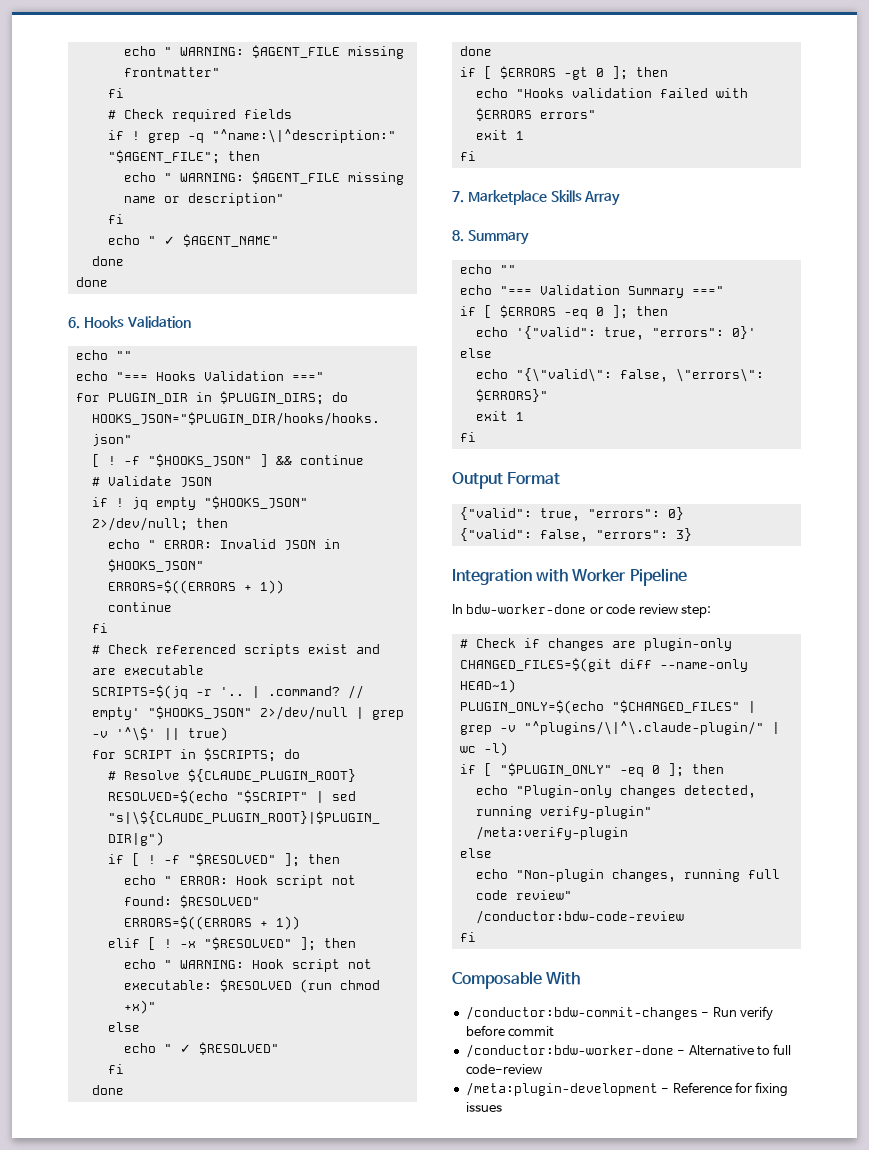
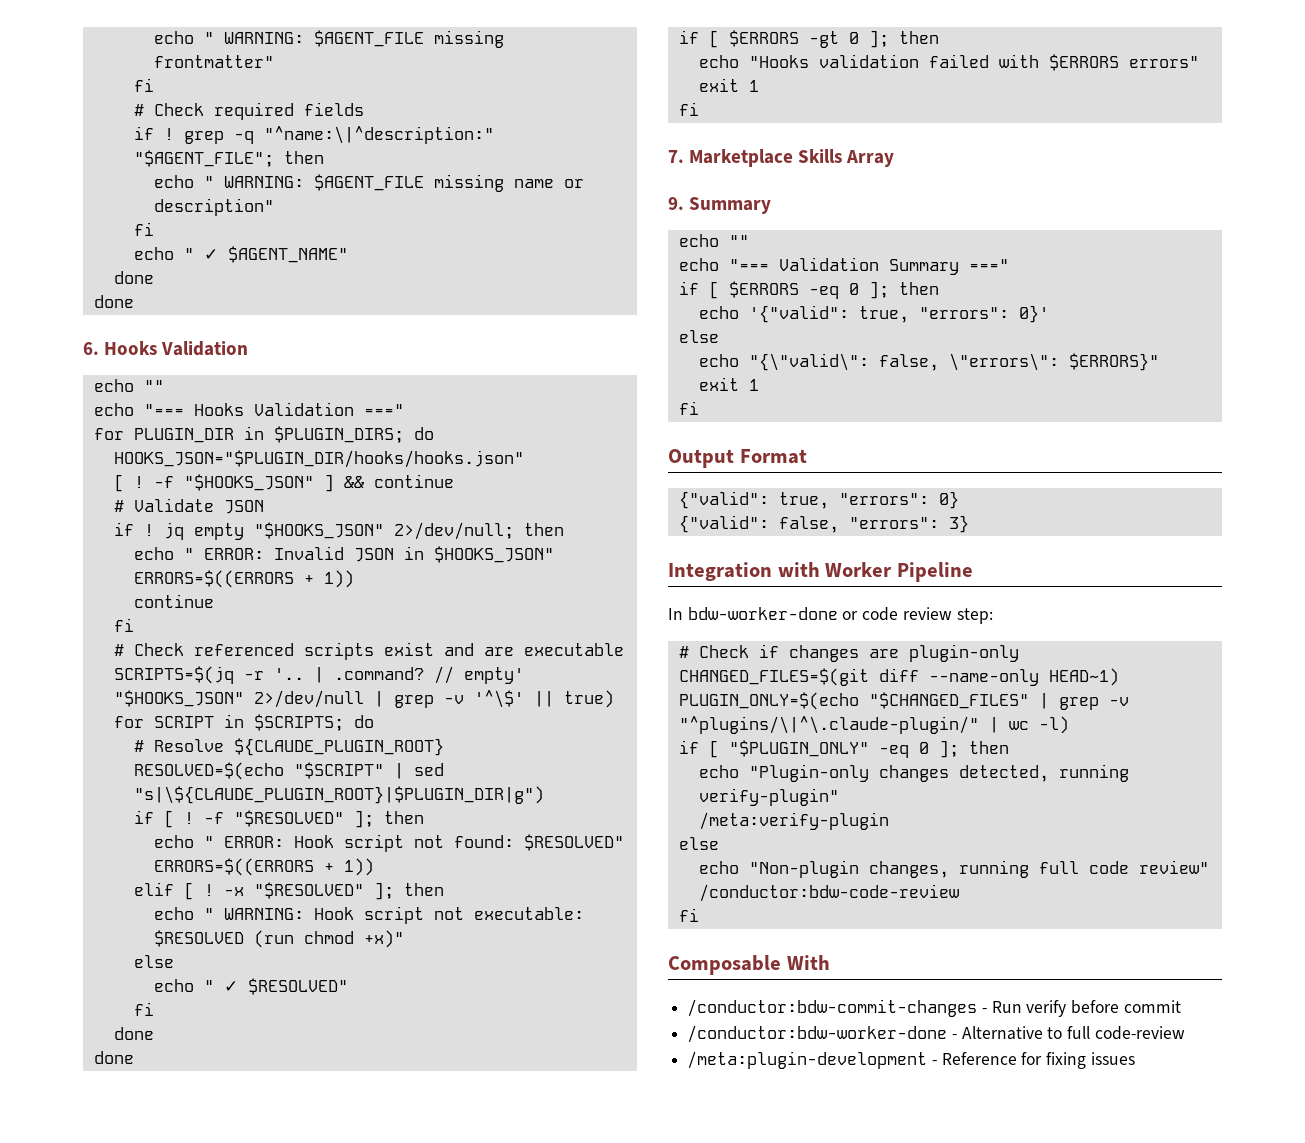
[452,230,464,242] 8. -> [668,197,684,210] 9.

